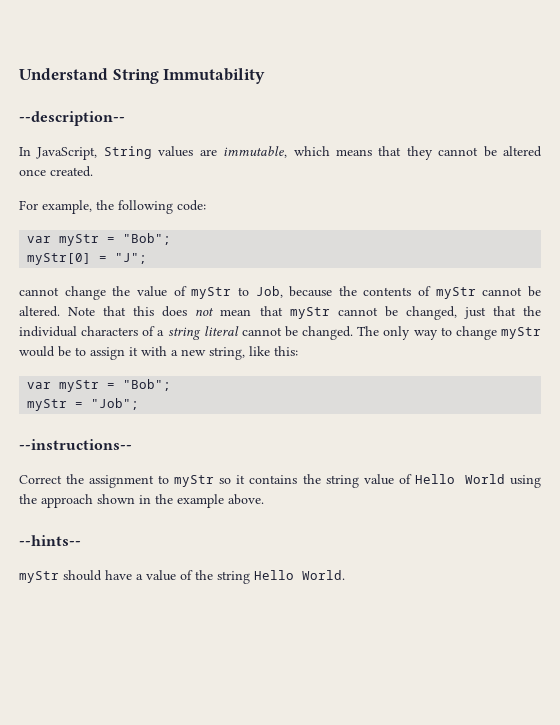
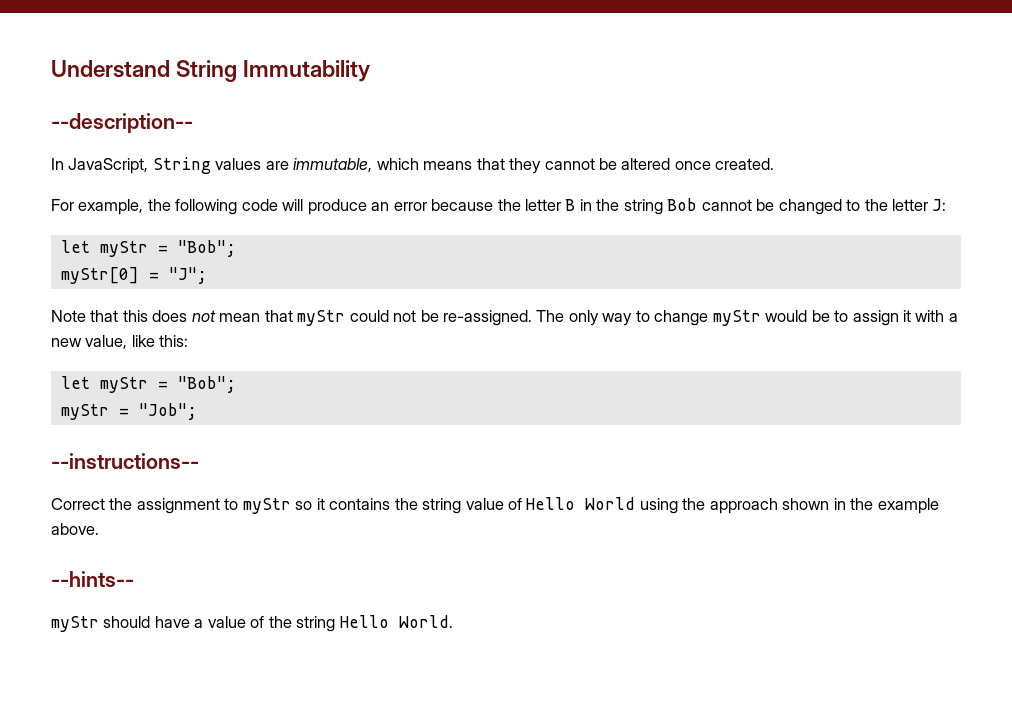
[177,200,206,211] [27,236,52,243] code: // var -> [241,198,947,215] [60,240,90,253] code will produce an error because the letter B in the string Bob cannot be changed to the letter J: // let
[19,286,542,300] [19,306,60,317] cannot change the value of myStr to Job, because the contents of myStr cannot be altered. -> (207, 275) none
[337,306,541,320] [19,326,354,340] cannot be changed, just that the individual characters of a string literal cannot be changed. -> [349,310,533,326] could not be re-assigned.
[209,347,245,360] string, -> [85,335,128,349] value,
[27,382,52,389] var -> [60,376,90,389] let

